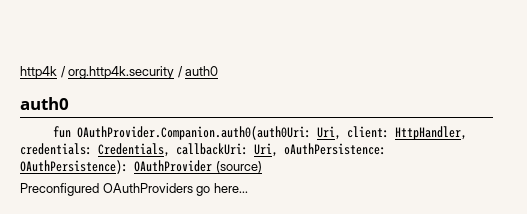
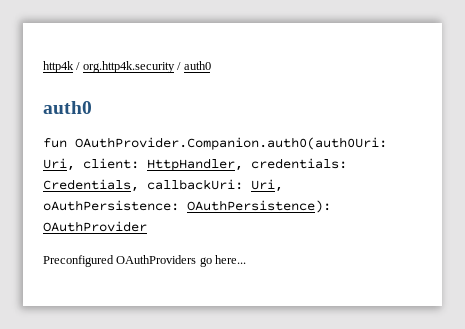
[215,161,262,173] (source) -> (147, 226) none

